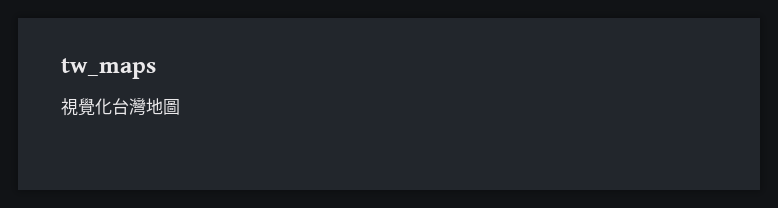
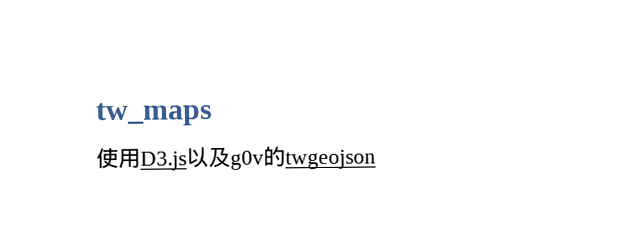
[61,98,180,116] 視覺化台灣地圖 -> [96,146,376,171] 使用D3.js以及g0v的twgeojson

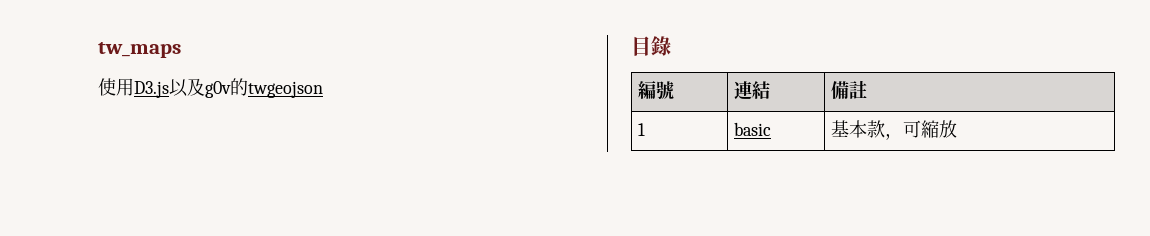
(376, 159) none -> [631,36,671,56] [638,81,675,99] [734,81,771,100] [831,80,868,99] [638,123,646,136] [734,122,772,136] [831,120,958,140] // 目錄 // 編號 | 連結 | 備註 // 1 | basic | 基本款，可縮放

